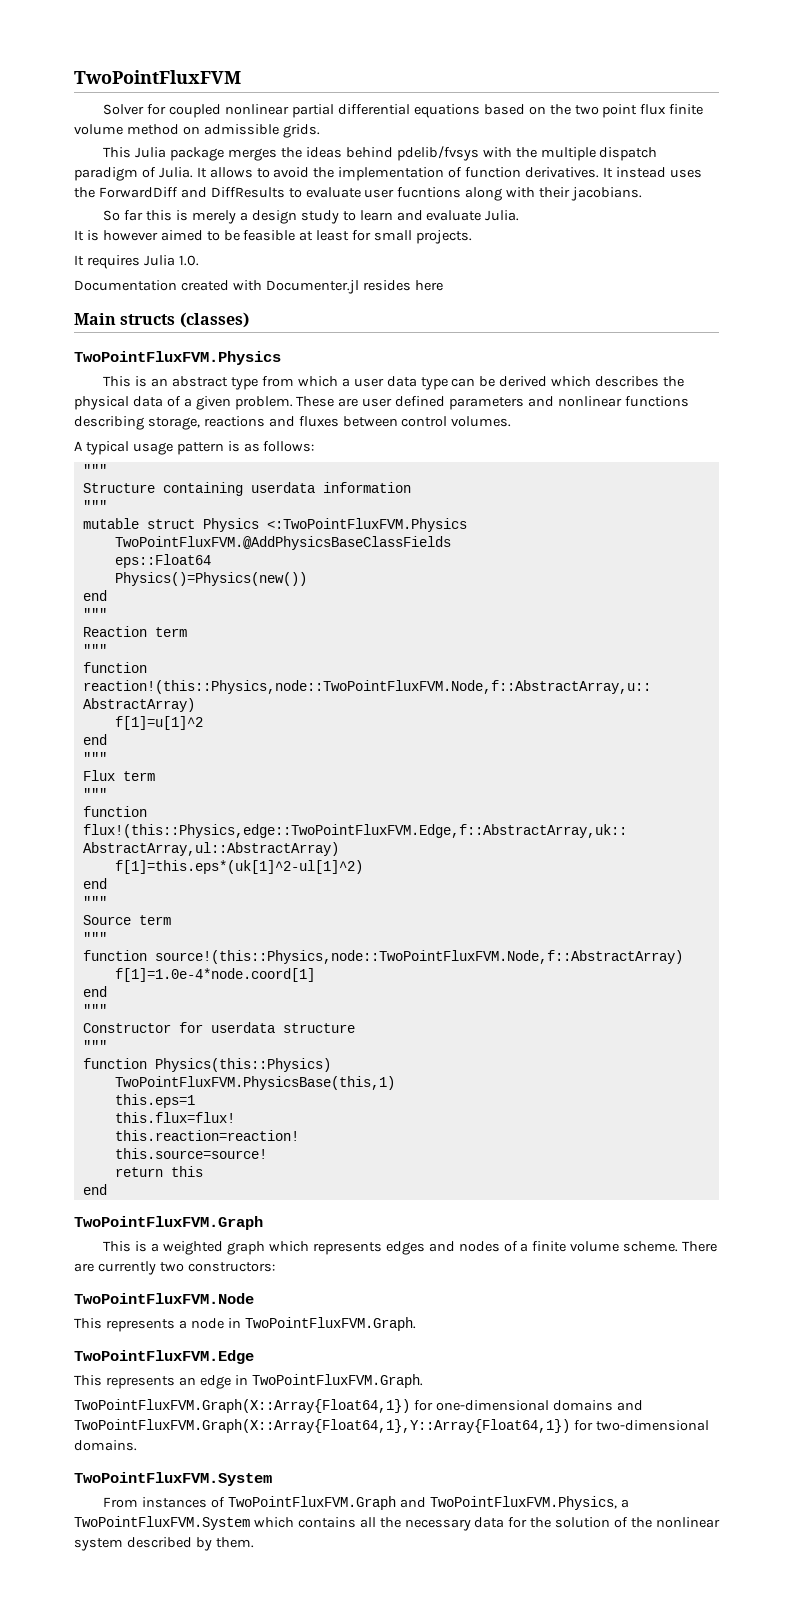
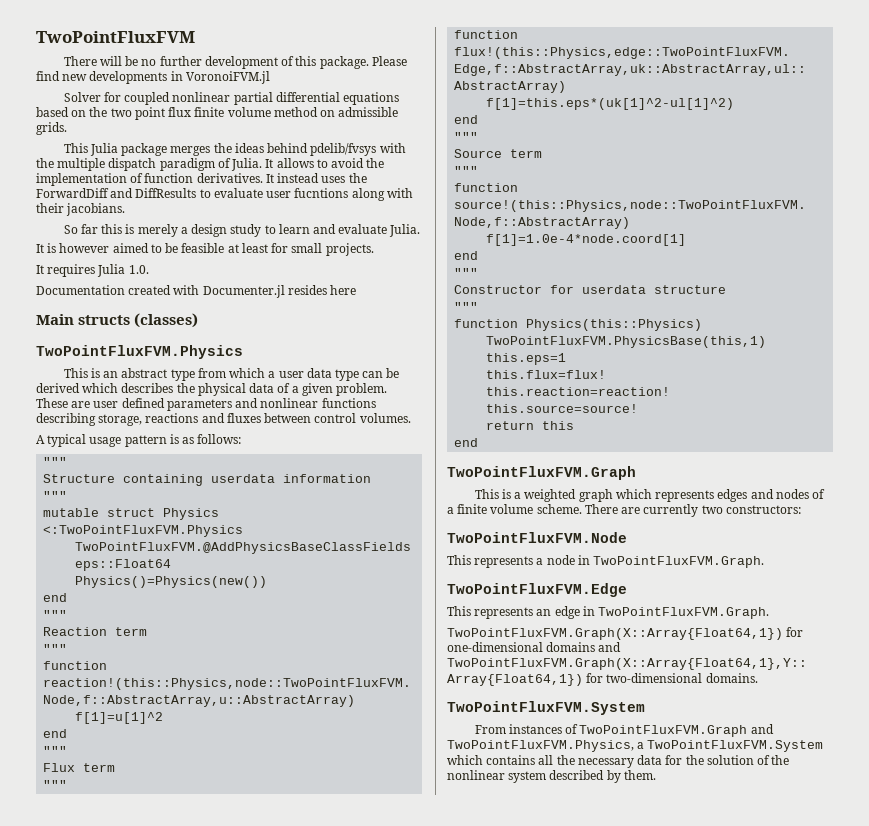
(241, 77) none -> [63,56,407,69] [36,71,270,84] // There will be no further development of this package. Please find new developments in VoronoiFVM.jl

